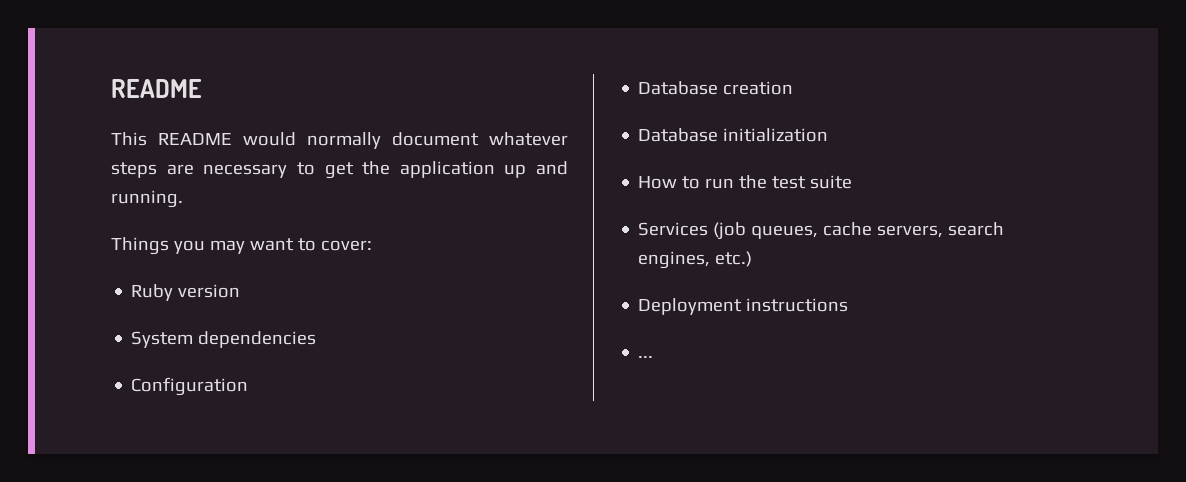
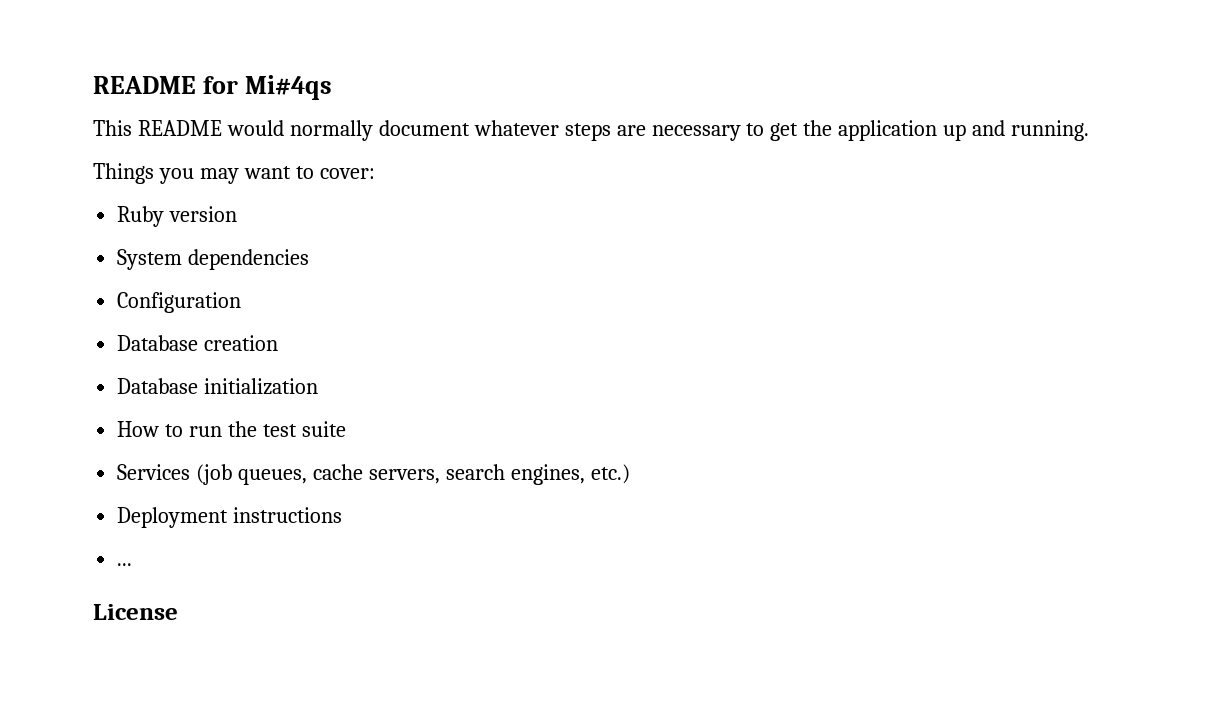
[111,79,202,98] README -> [93,75,332,100] README for Mi#4qs
(654, 357) none -> [93,604,178,620] // License

